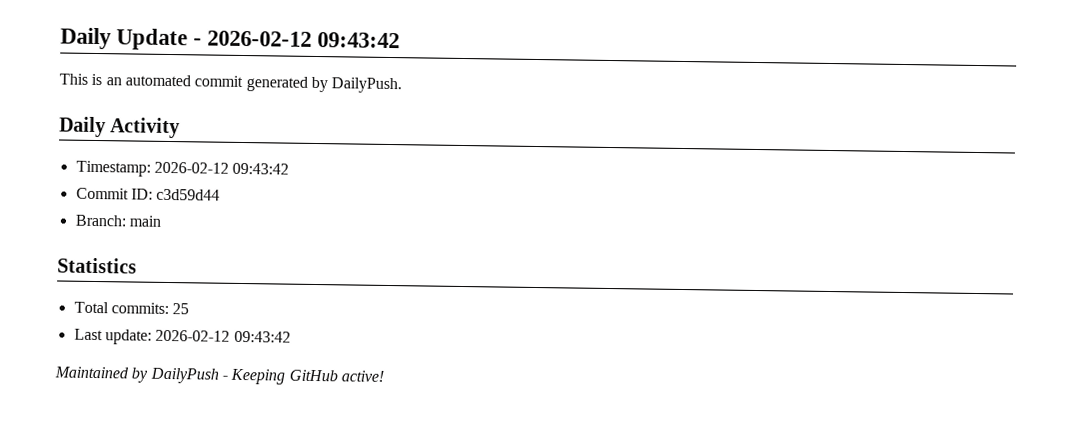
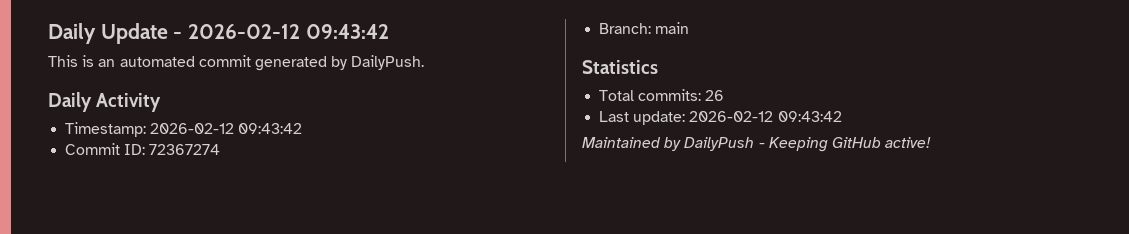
[156,188,221,201] c3d59d44 -> [149,144,221,155] 72367274
[172,303,190,315] 25 -> [705,90,725,101] 26

